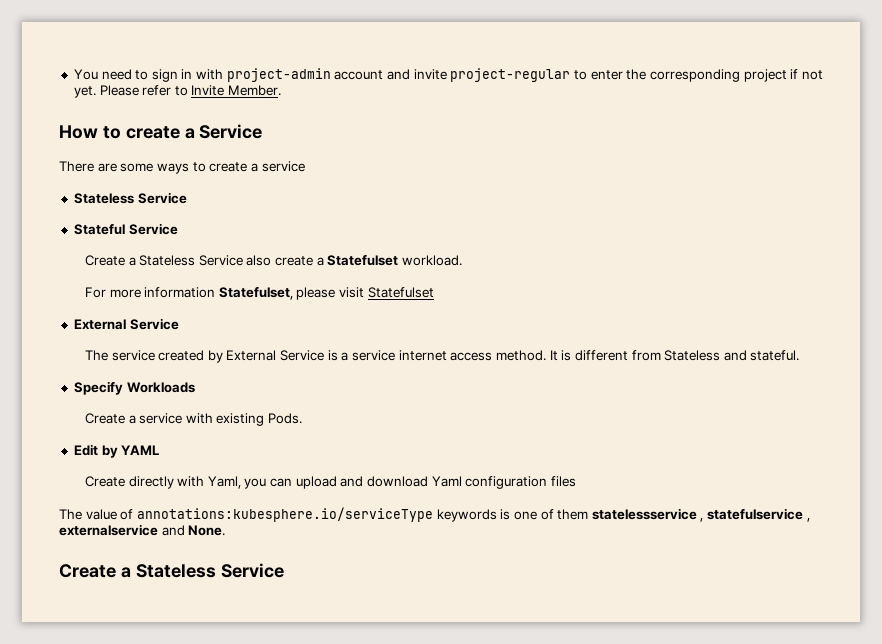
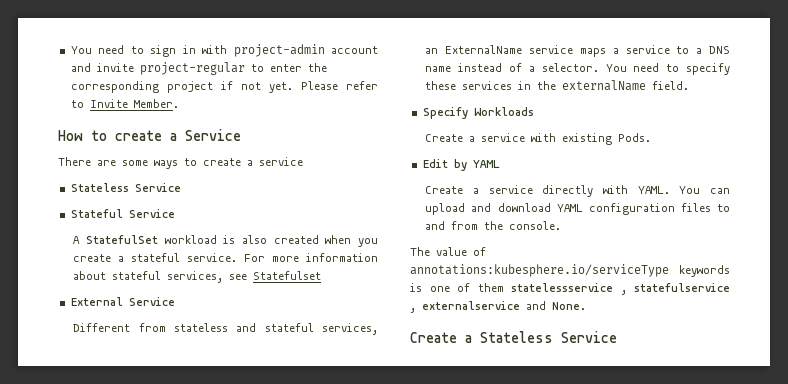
[84,255,463,266] [84,287,434,300] [73,318,179,330] [84,350,800,363] Create a Stateless Service also create a Statefulset workload. // For more information Statefulset, please visit Statefulset // External Service // The service created by External Service is a service internet access method. It is different from Stateless and stateful. -> [73,235,379,247] [73,253,378,262] [73,271,322,283] [70,297,175,306] [73,323,378,335] [425,45,730,57] [425,63,730,75] [425,80,690,91] A StatefulSet workload is also created when you create a stateful service. For more information about stateful services, see Statefulset // External Service // Different from stateless and stateful services, an ExternalName service maps a service to a DNS name instead of a selector. You need to specify these services in the externalName field.
[128,476,267,489] directly with Yaml, you -> [473,185,701,197] a service directly with YAML. You
[431,476,462,487] Yaml -> [556,204,583,212] YAML
(576, 481) none -> [717,204,730,212] [425,221,562,230] to and from the console.

